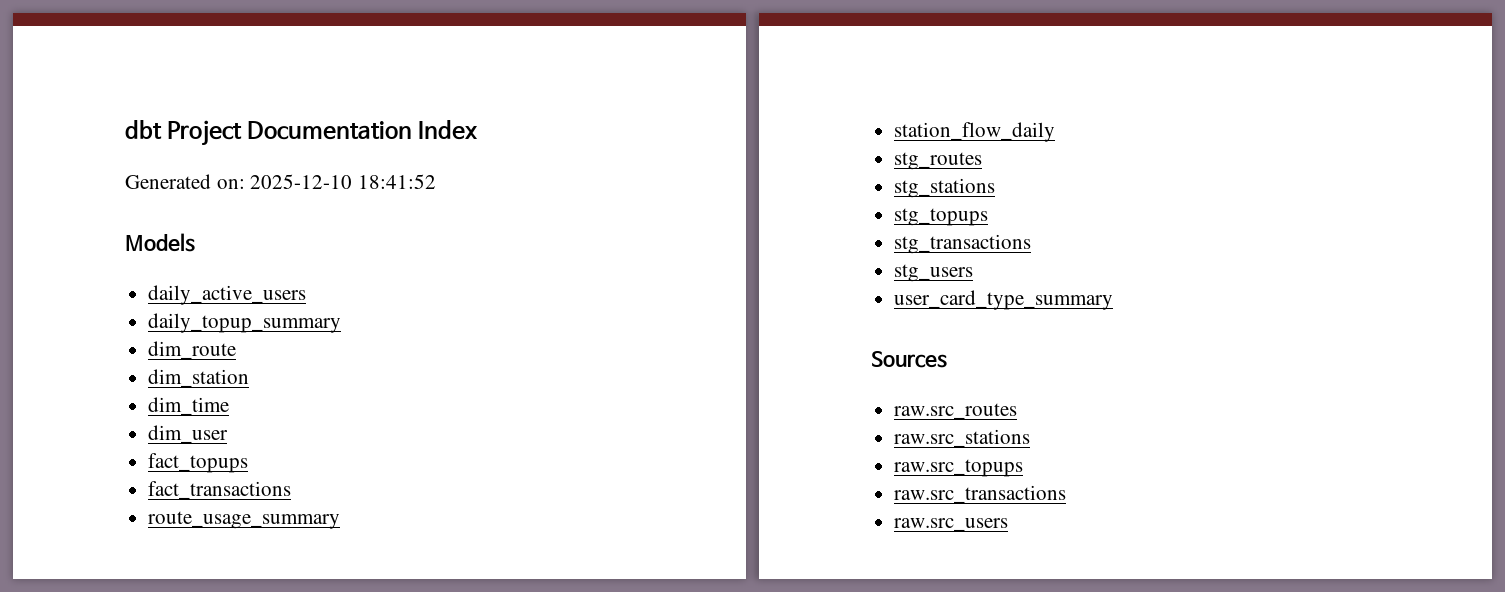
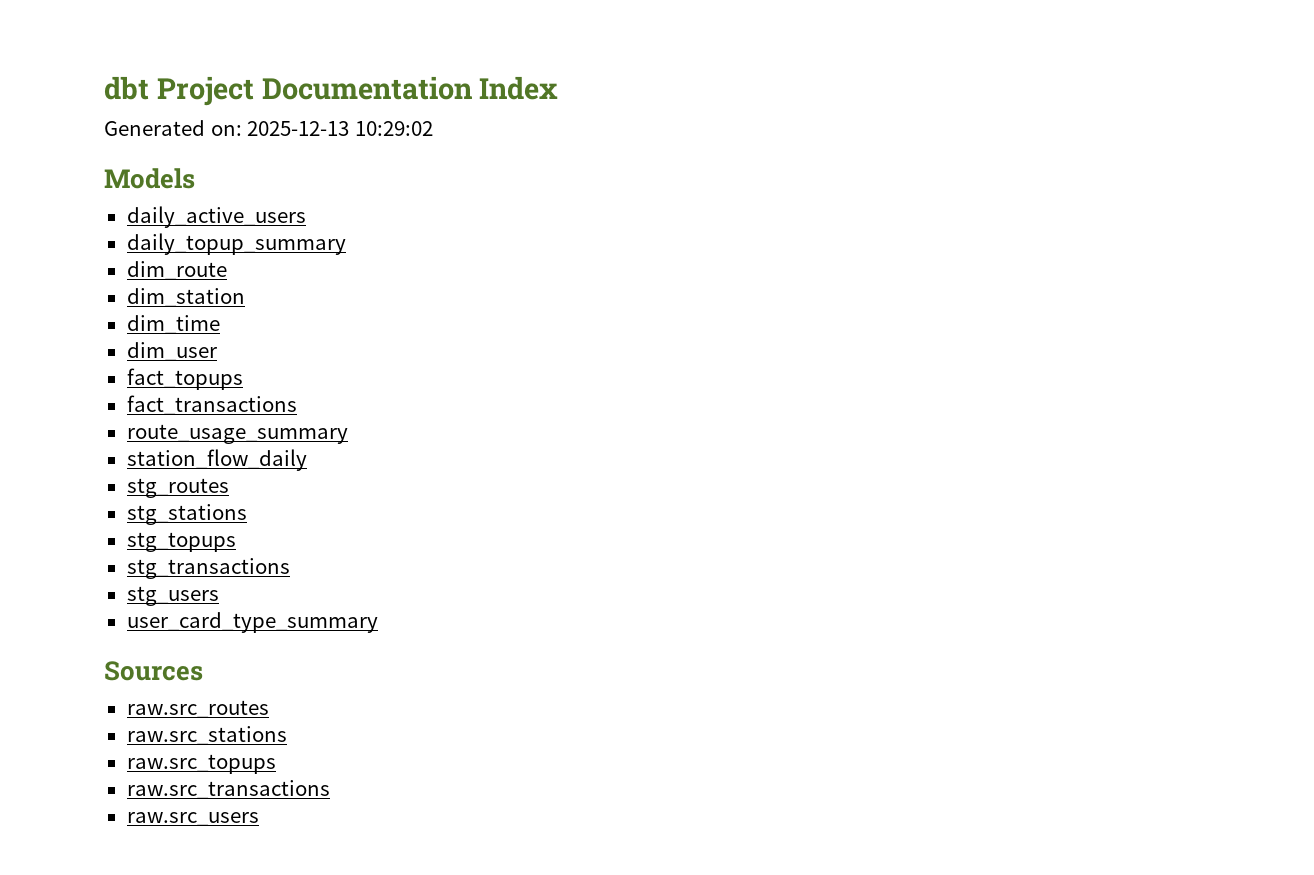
[250,174,437,189] 2025-12-10 18:41:52 -> [247,121,433,136] 2025-12-13 10:29:02

